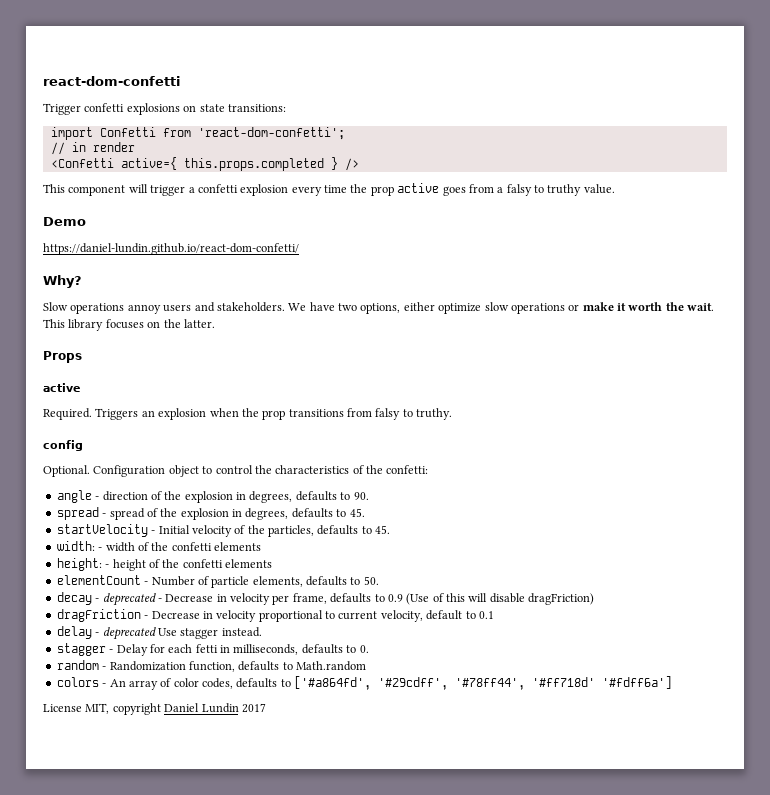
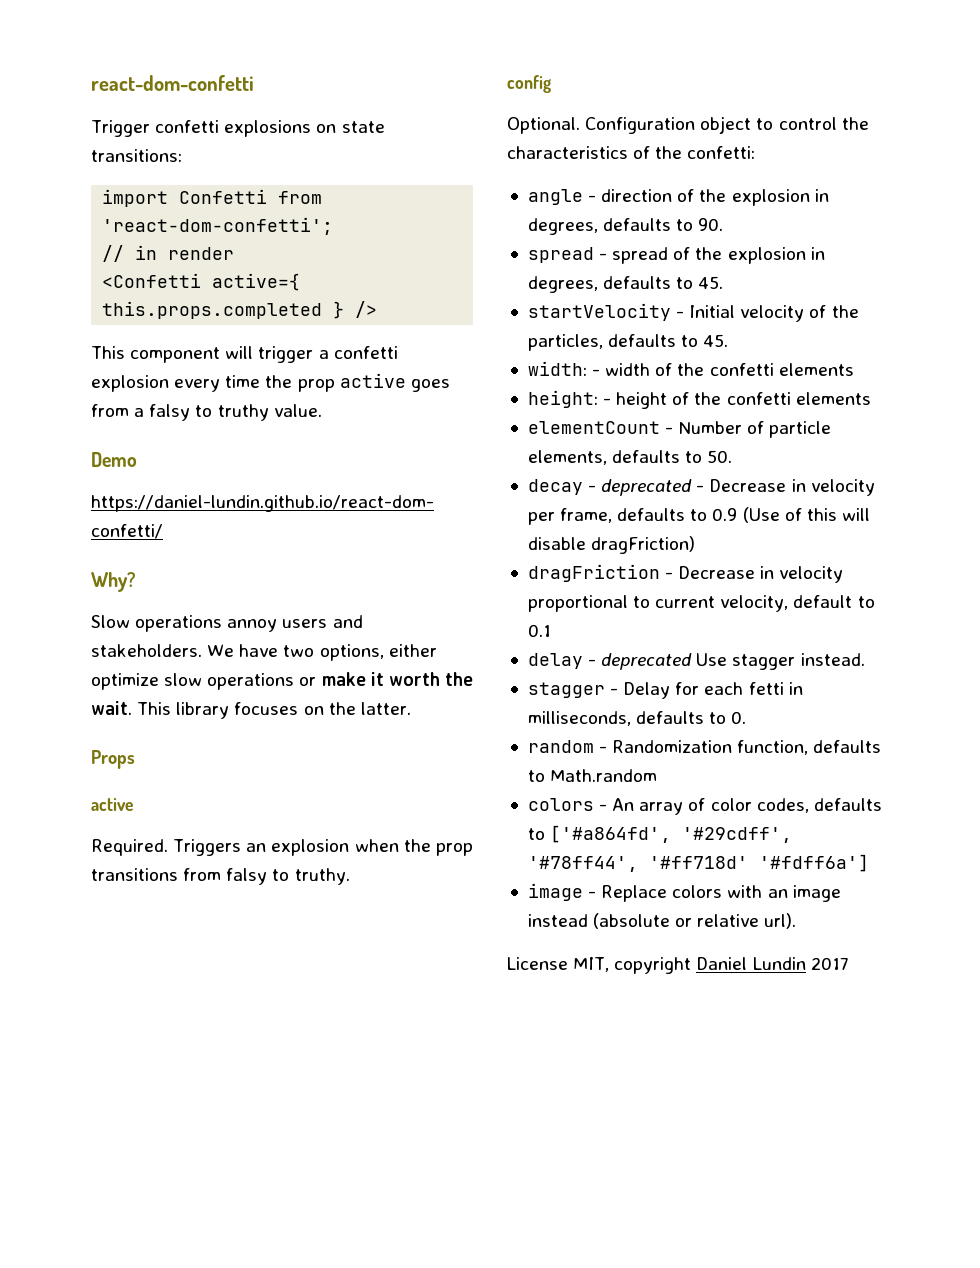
(673, 682) none -> [527,883,841,902] [527,913,797,929] // image - Replace colors with an image instead (absolute or relative url).

